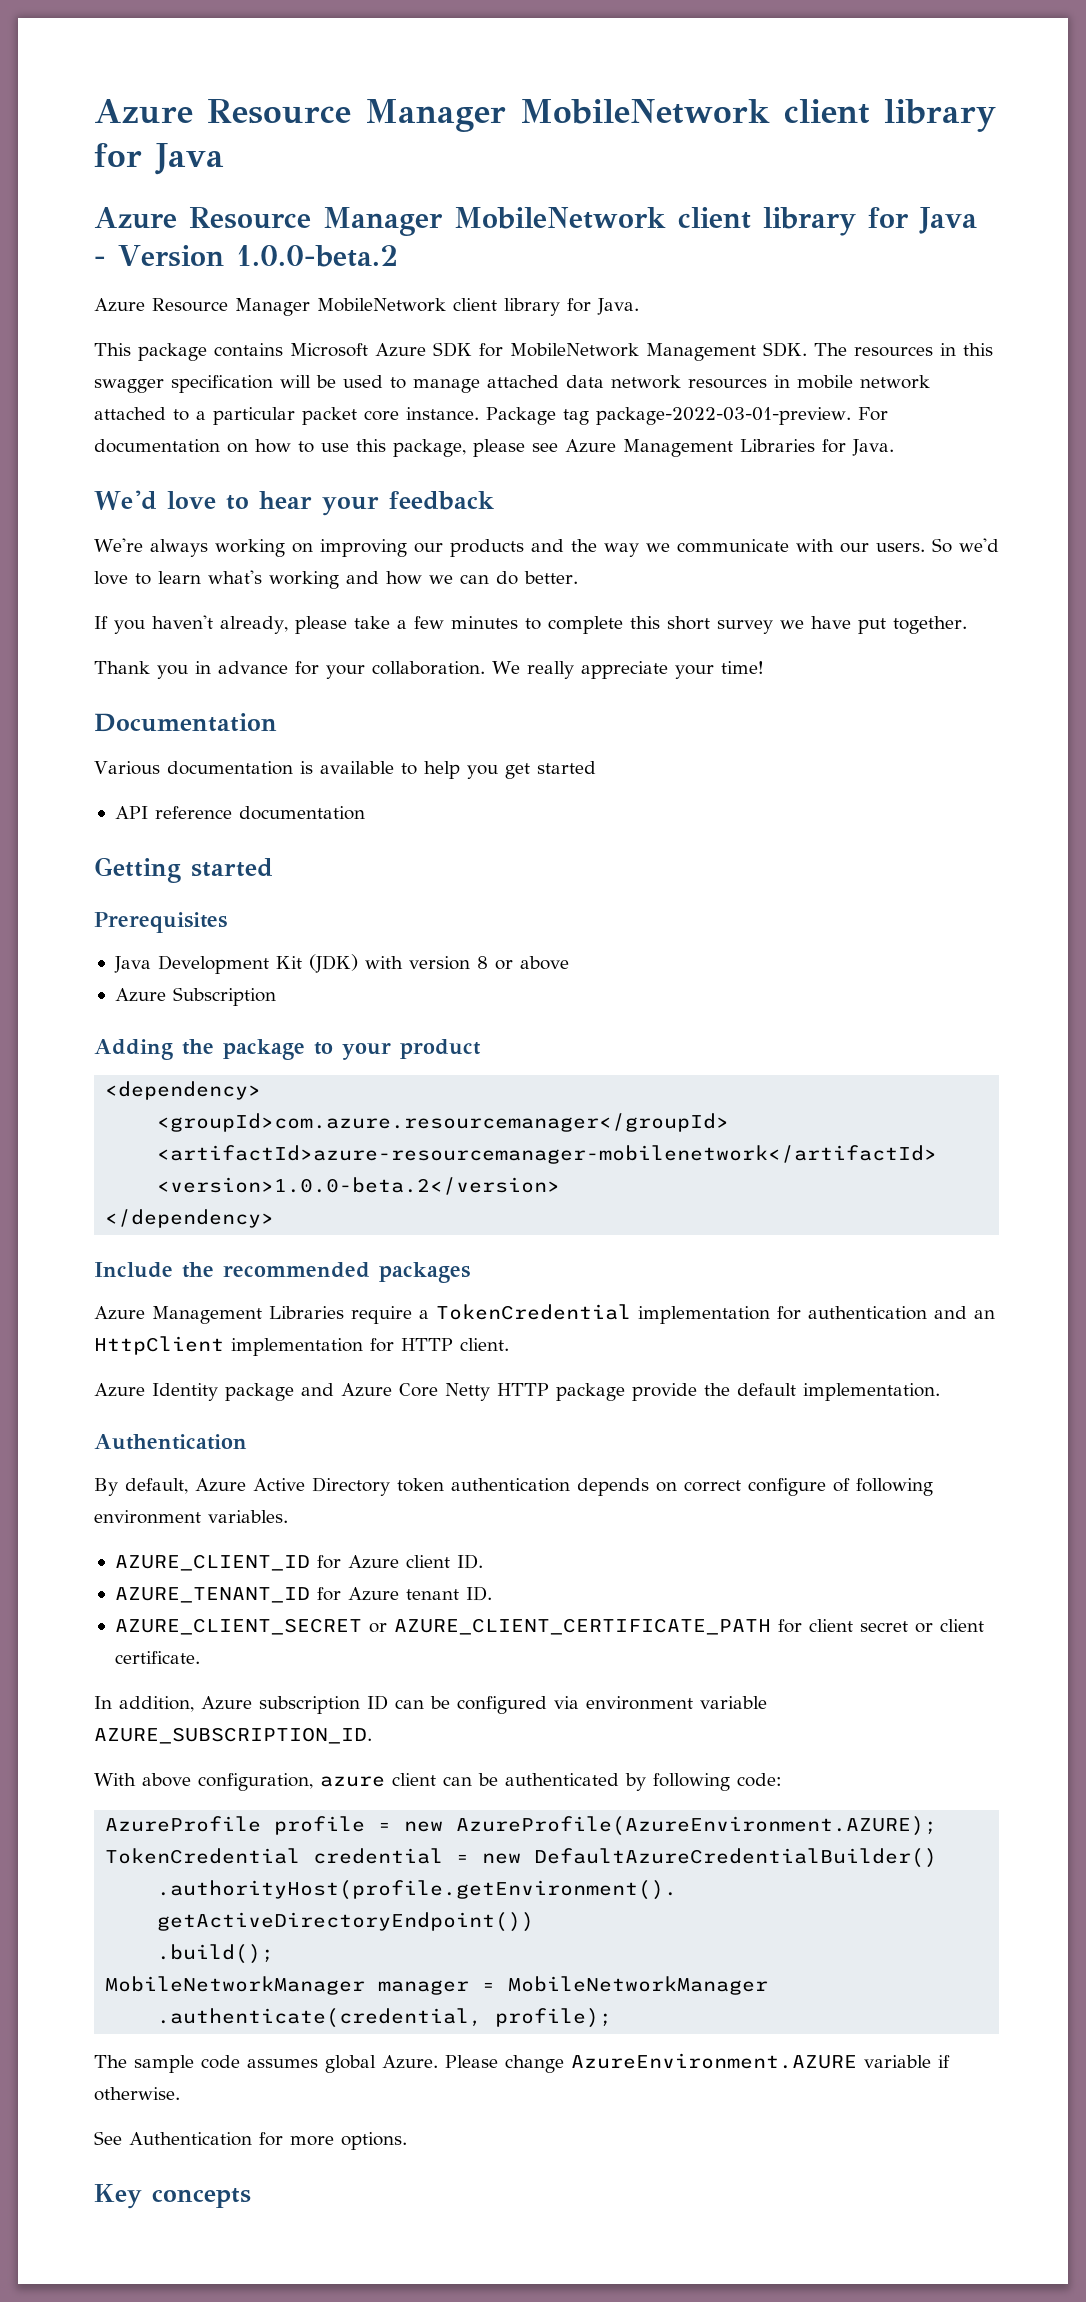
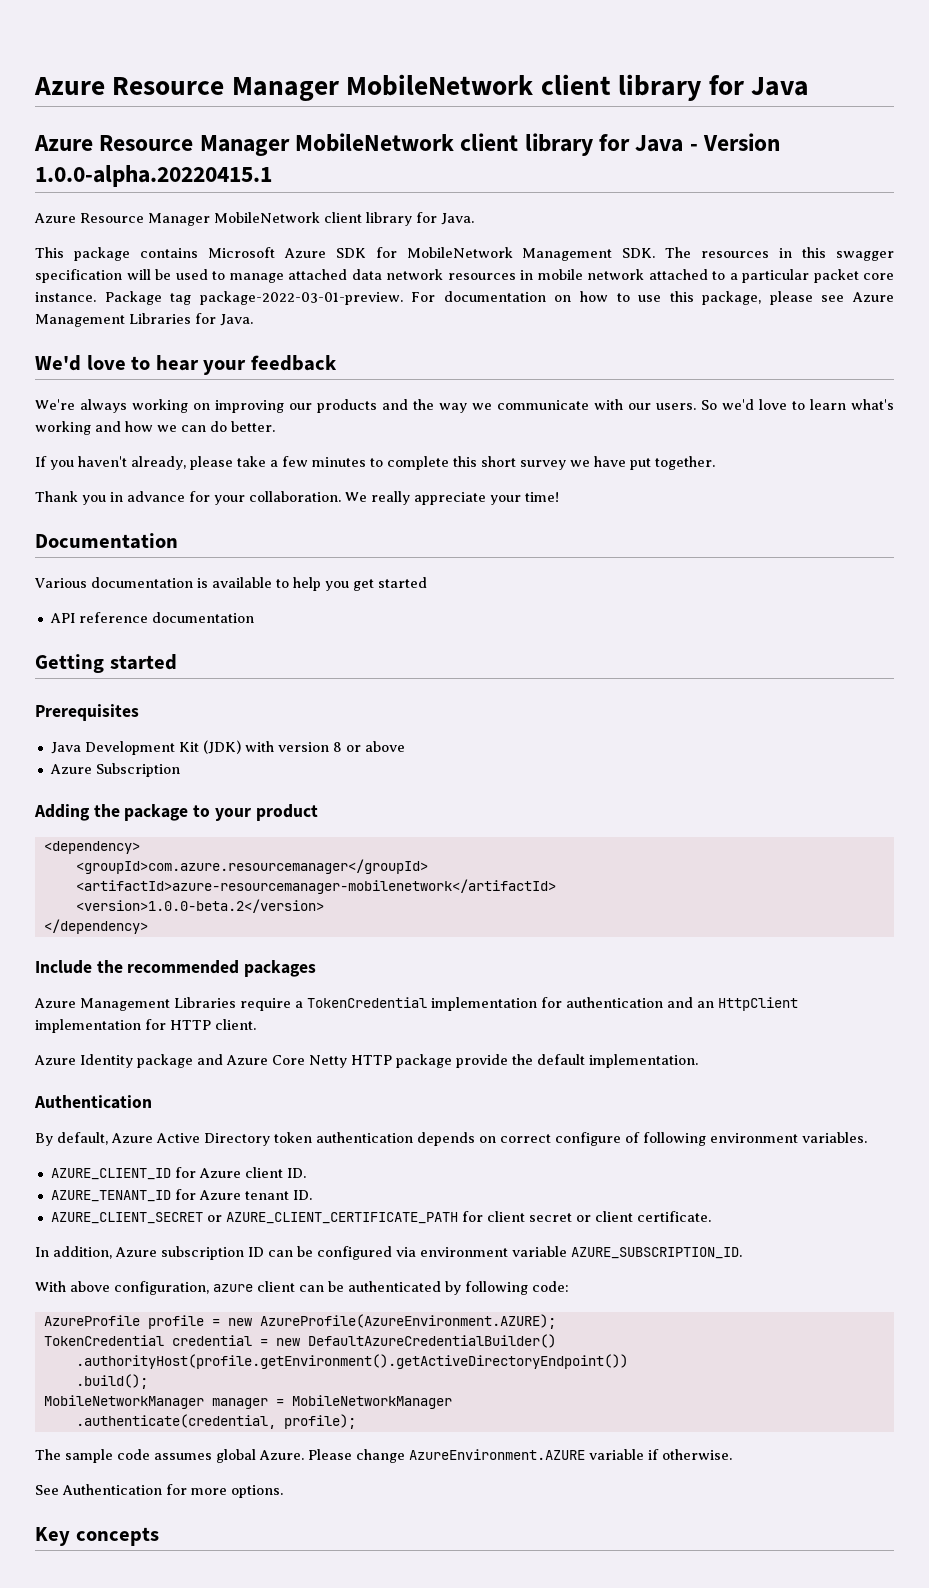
[235,245,398,267] 1.0.0-beta.2 -> [35,165,272,187] 1.0.0-alpha.20220415.1

